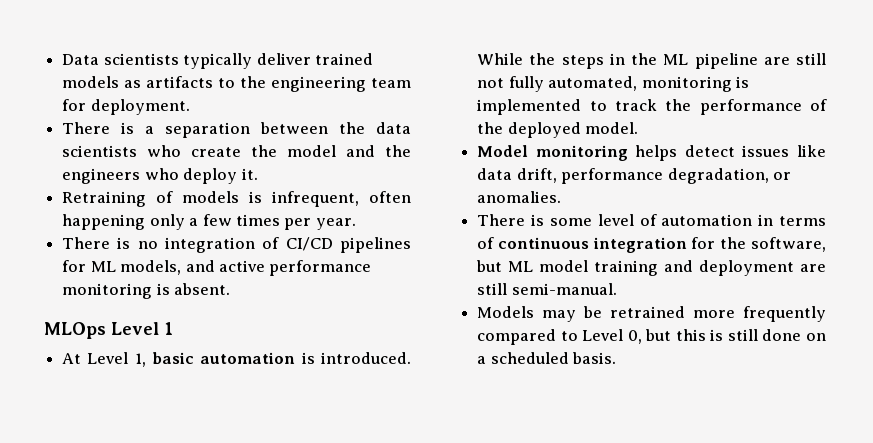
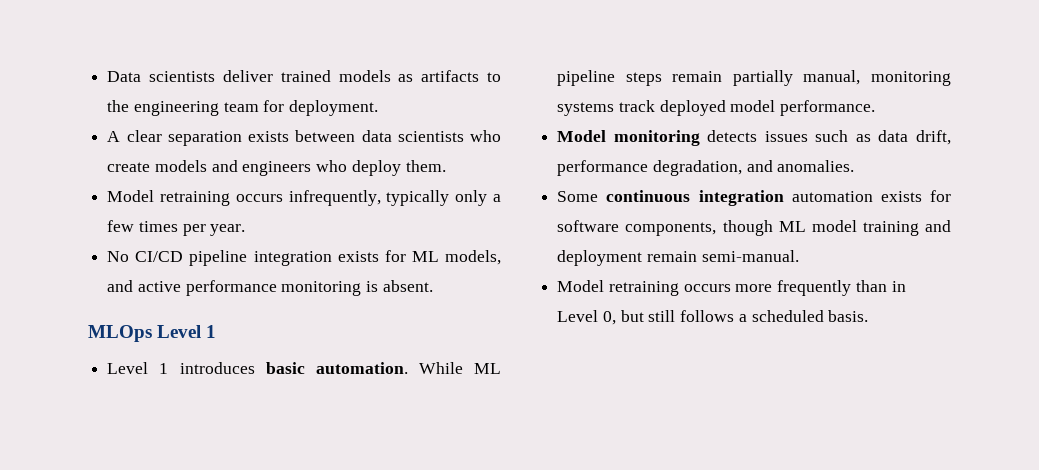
[183,53,253,69] typically -> (216, 76) none
[62,122,411,138] [62,145,411,157] [62,168,258,184] [62,191,411,207] [62,214,146,230] There is a separation between the data scientists who create the model and the engineers who deploy it. // Retraining of models is infrequent, often happening -> [107,130,501,146] [107,160,446,176] [107,190,450,206] A clear separation exists between data scientists who create models and engineers who deploy them. // Model retraining occurs infrequently, typically
[62,237,412,253] There is no integration of CI/CD pipelines -> [107,250,379,266] No CI/CD pipeline integration exists
[62,352,411,367] [477,53,826,69] [477,76,749,92] [477,99,827,115] [477,122,639,138] [477,145,826,161] At Level 1, basic automation is introduced. While the steps in the ML pipeline are still not fully automated, monitoring is implemented to track the performance of the deployed model. // Model monitoring helps detect issues like -> [107,362,501,374] [557,70,951,86] [557,100,876,116] [557,130,871,146] Level 1 introduces basic automation. While ML pipeline steps remain partially manual, monitoring systems track deployed model performance. // Model monitoring detects issues such as
[772,172,791,180] or -> [746,160,773,172] and
[477,214,826,226] [477,237,826,253] [476,260,503,272] There is some level of automation in terms of continuous integration for the software, but -> [557,190,951,206] [557,220,773,236] Some continuous integration automation exists for software components, though
[800,264,826,272] [477,283,508,295] are still -> [646,251,697,262] remain
[477,306,826,322] [477,329,826,345] Models may be retrained more frequently compared to Level 0, but this is still done on -> [557,280,906,296] [557,310,735,325] Model retraining occurs more frequently than in Level 0, but still follows

